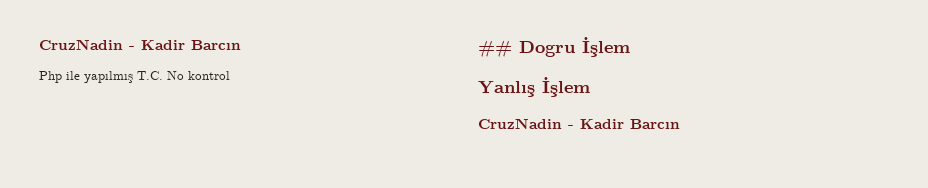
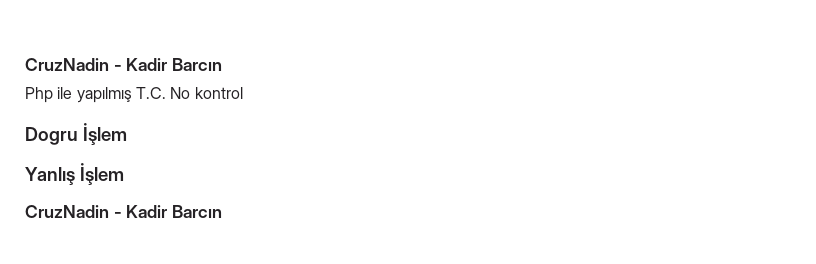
[478,40,512,58] ## -> (243, 93) none

